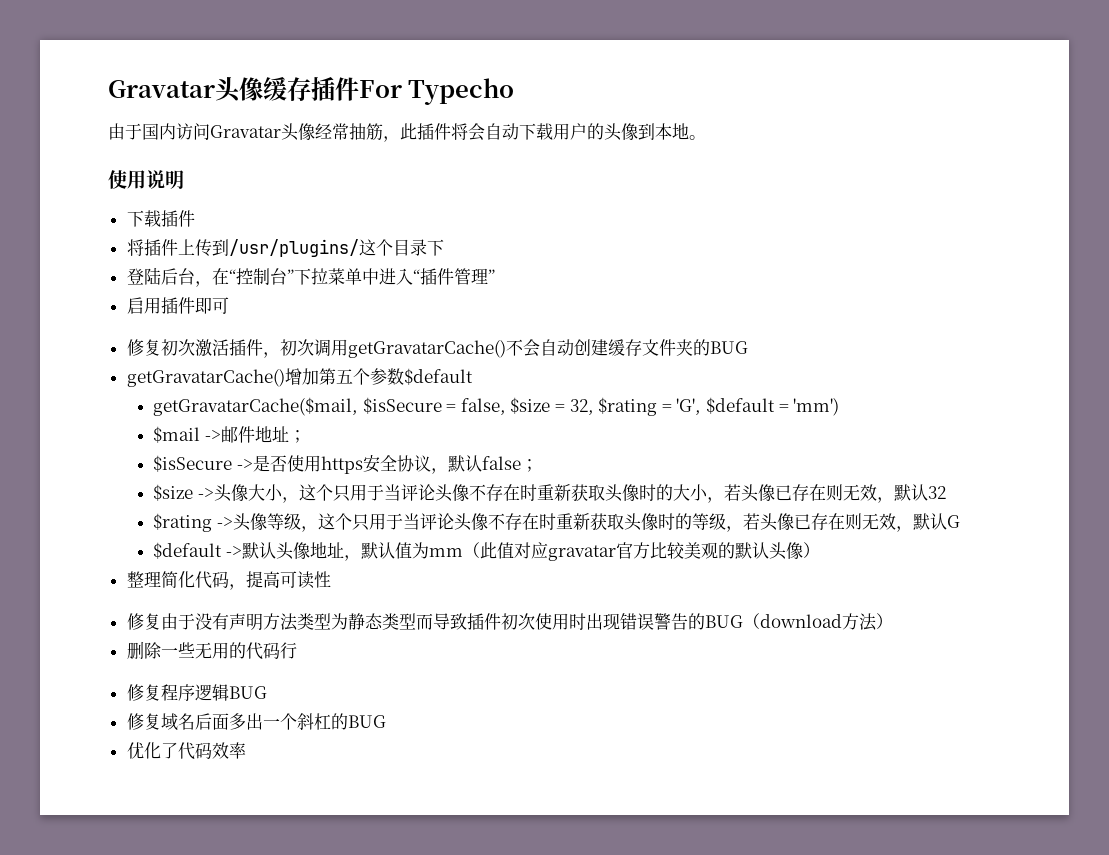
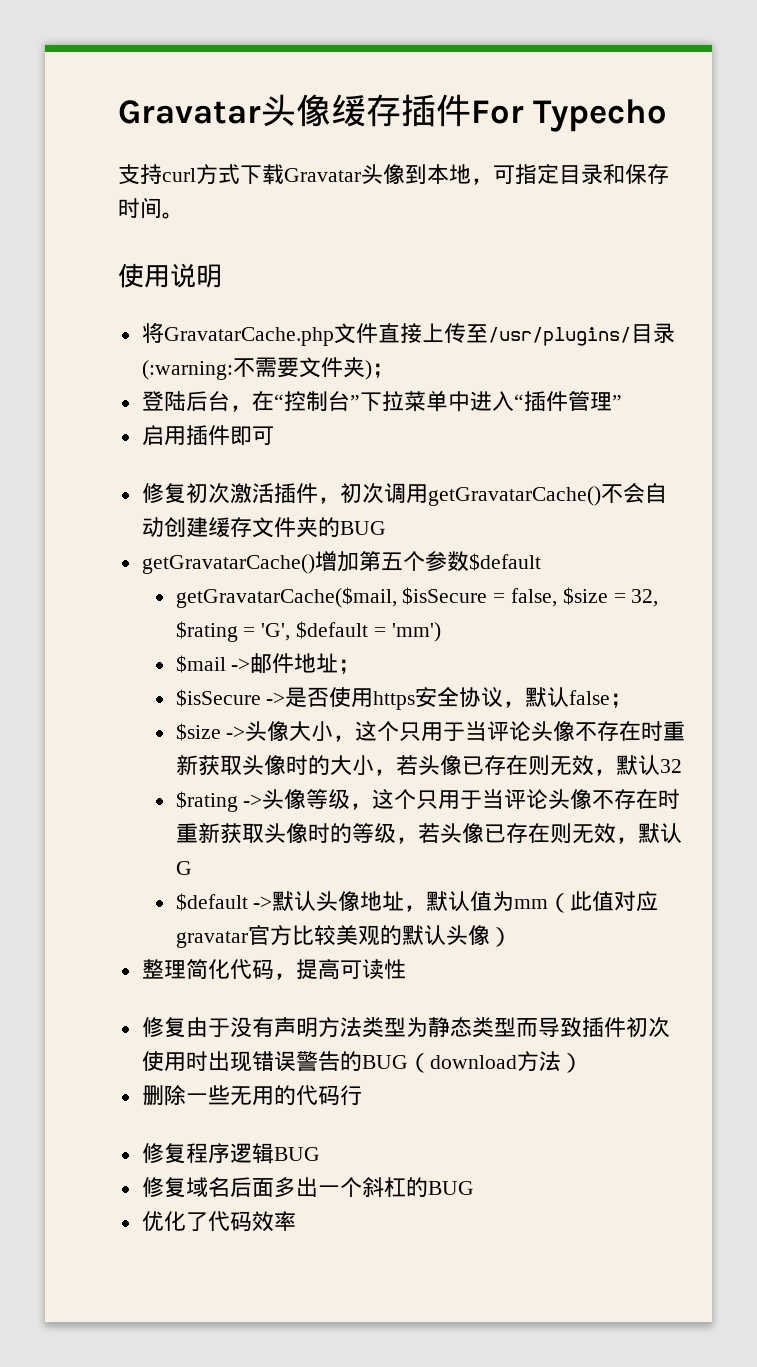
[108,123,689,142] 由于国内访问Gravatar头像经常抽筋，此插件将会自动下载用户的头像到本地 -> [118,164,669,185] [118,197,162,219] 支持curl方式下载Gravatar头像到本地，可指定目录和保存时间
[126,210,195,227] [126,239,444,257] 下载插件 // 将插件上传到/usr/plugins/这个目录下 -> [141,322,675,346] [141,357,394,380] 将GravatarCache.php文件直接上传至/usr/plugins/目录(:warning:不需要文件夹)；

